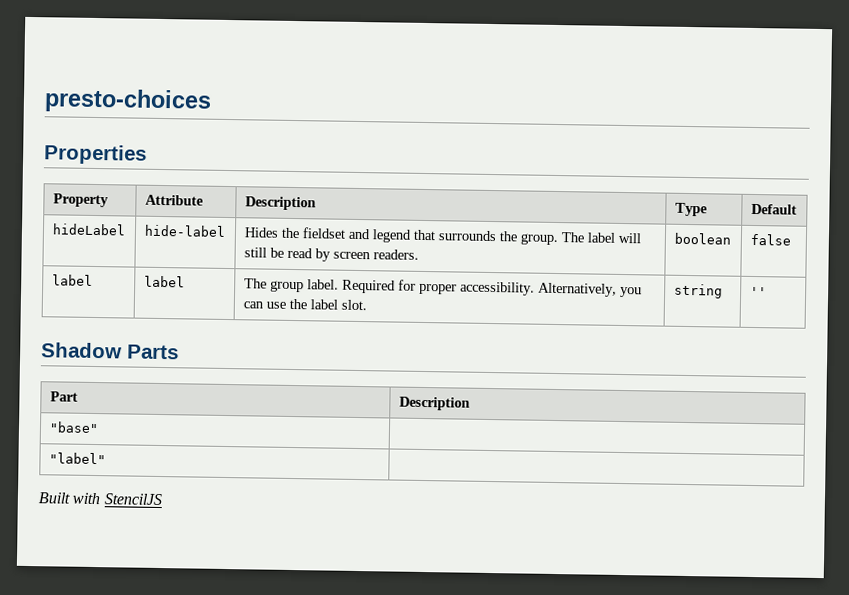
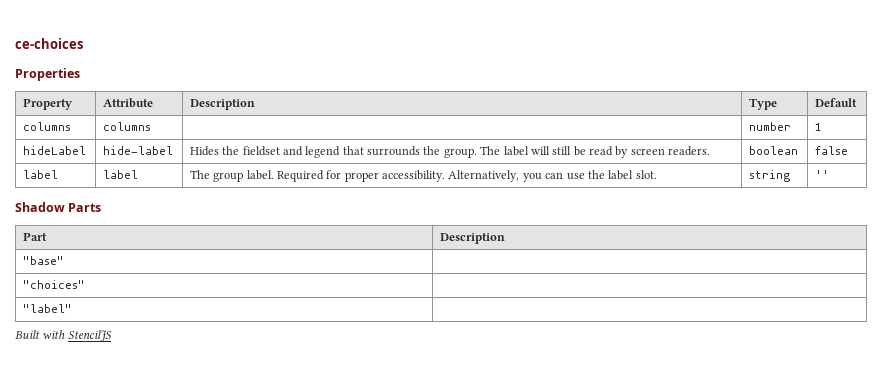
[44,88,212,114] presto-choices -> [15,38,83,49] ce-choices
(797, 209) none -> [22,122,71,131] [102,122,151,131] [748,122,791,131] [814,123,822,131] // columns | columns | | number | 1
(99, 427) none -> [22,280,85,289] // "choices" |

